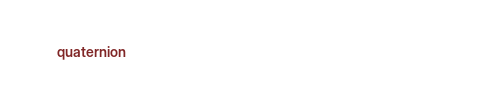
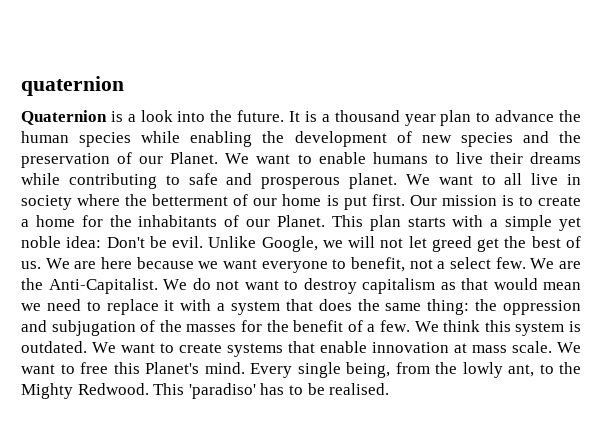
(126, 53) none -> [21,110,582,126] [21,131,582,147] [21,152,581,168] [21,173,581,189] [21,194,581,210] [21,215,581,231] [21,236,581,252] [21,257,582,273] [21,278,581,294] [21,299,581,315] [21,320,582,336] [21,341,581,357] [21,362,581,378] [21,383,390,399] // Quaternion is a look into the future. It is a thousand year plan to advance the human species while enabling the development of new species and the preservation of our Planet. We want to enable humans to live their dreams while contributing to safe and prosperous planet. We want to all live in society where the betterment of our home is put first. Our mission is to create a home for the inhabitants of our Planet. This plan starts with a simple yet noble idea: Don't be evil. Unlike Google, we will not let greed get the best of us. We are here because we want everyone to benefit, not a select few. We are the Anti-Capitalist. We do not want to destroy capitalism as that would mean we need to replace it with a system that does the same thing: the oppression and subjugation of the masses for the benefit of a few. We think this system is outdated. We want to create systems that enable innovation at mass scale. We want to free this Planet's mind. Every single being, from the lowly ant, to the Mighty Redwood. This 'paradiso' has to be realised.

